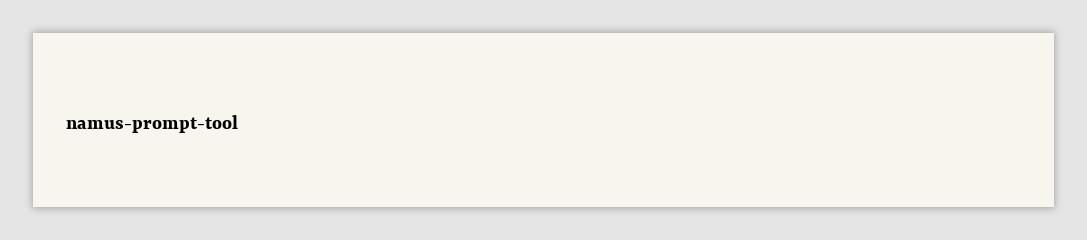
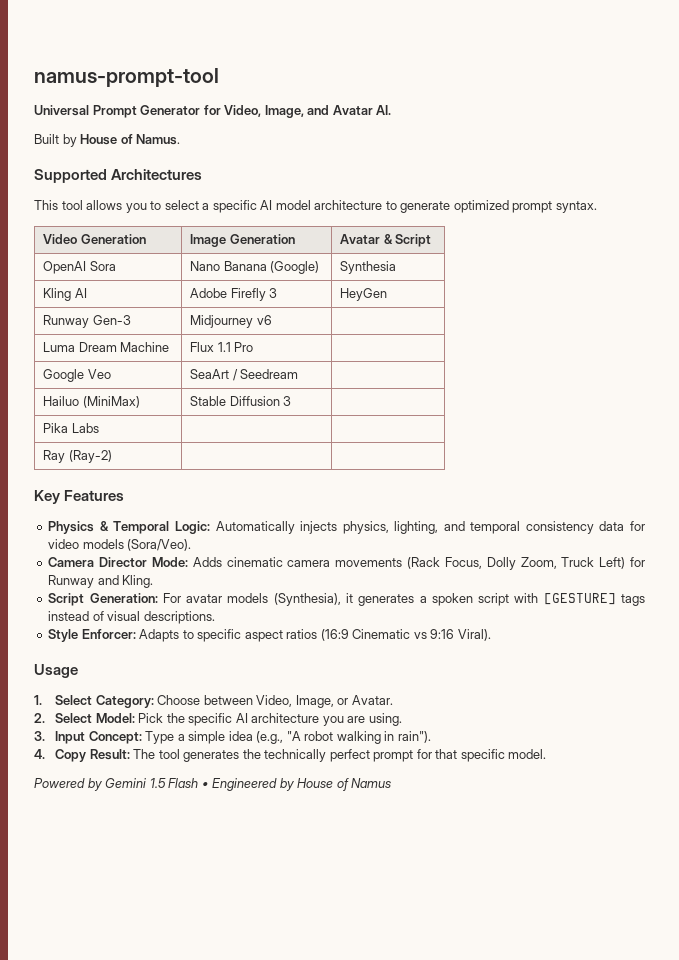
(238, 124) none -> [34,105,392,118] [34,134,181,147] [34,169,203,183] [34,200,597,213] [43,234,146,244] [190,234,295,247] [340,234,432,247] [43,261,116,274] [190,261,320,274] [340,261,397,274] [43,288,87,301] [190,288,278,301] [340,288,388,301] [43,315,131,328] [190,315,272,328] [43,342,170,352] [190,342,254,352] [43,369,111,382] [190,369,299,381] [43,396,140,408] [190,396,292,406] [43,423,99,433] [43,450,112,463] [34,490,125,504] [48,521,646,534] [48,539,192,551] [48,557,645,570] [48,575,154,588] [48,593,645,606] [48,611,215,624] [48,629,491,642] [34,664,78,678] [34,695,393,708] [34,713,402,726] [34,731,431,744] [34,749,547,762] [34,778,392,791] // Universal Prompt Generator for Video, Image, and Avatar AI. // Built by House of Namus. // Supported Architectures // This tool allows you to select a specific AI model architecture to generate optimized prompt syntax. // Video Generation | Image Generation | Avatar & Script // OpenAI Sora | Nano Banana (Google) | Synthesia // Kling AI | Adobe Firefly 3 | HeyGen // Runway Gen-3 | Midjourney v6 | // Luma Dream Machine | Flux 1.1 Pro | // Google Veo | SeaArt / Seedream | // Hailuo (MiniMax) | Stable Diffusion 3 | // Pika Labs | | // Ray (Ray-2) | | // Key Features // Physics & Temporal Logic: Automatically injects physics, lighting, and temporal consistency data for video models (Sora/Veo). // Camera Director Mode: Adds cinematic camera movements (Rack Focus, Dolly Zoom, Truck Left) for Runway and Kling. // Script Generation: For avatar models (Synthesia), it generates a spoken script with [GESTURE] tags instead of visual descriptions. // Style Enforcer: Adapts to specific aspect ratios (16:9 Cinematic vs 9:16 Viral). // Usage // 1. Select Category: Choose between Video, Image, or Avatar. // 2. Select Model: Pick the specific AI architecture you are using. // 3. Input Concept: Type a simple idea (e.g., "A robot walking in rain"). // 4. Copy Result: The tool generates the technically perfect prompt for that specific model. // Powered by Gemini 1.5 Flash • Engineered by House of Namus

